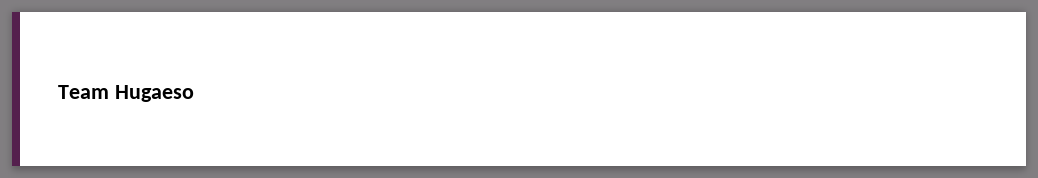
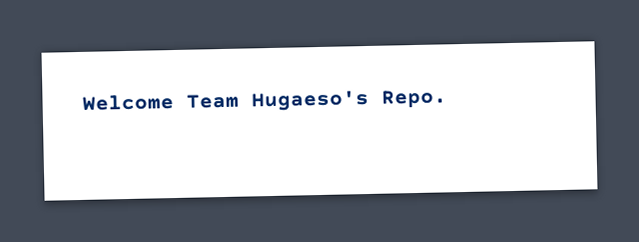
[58,85,194,102] Team Hugaeso -> [82,89,447,112] Welcome Team Hugaeso's Repo.

